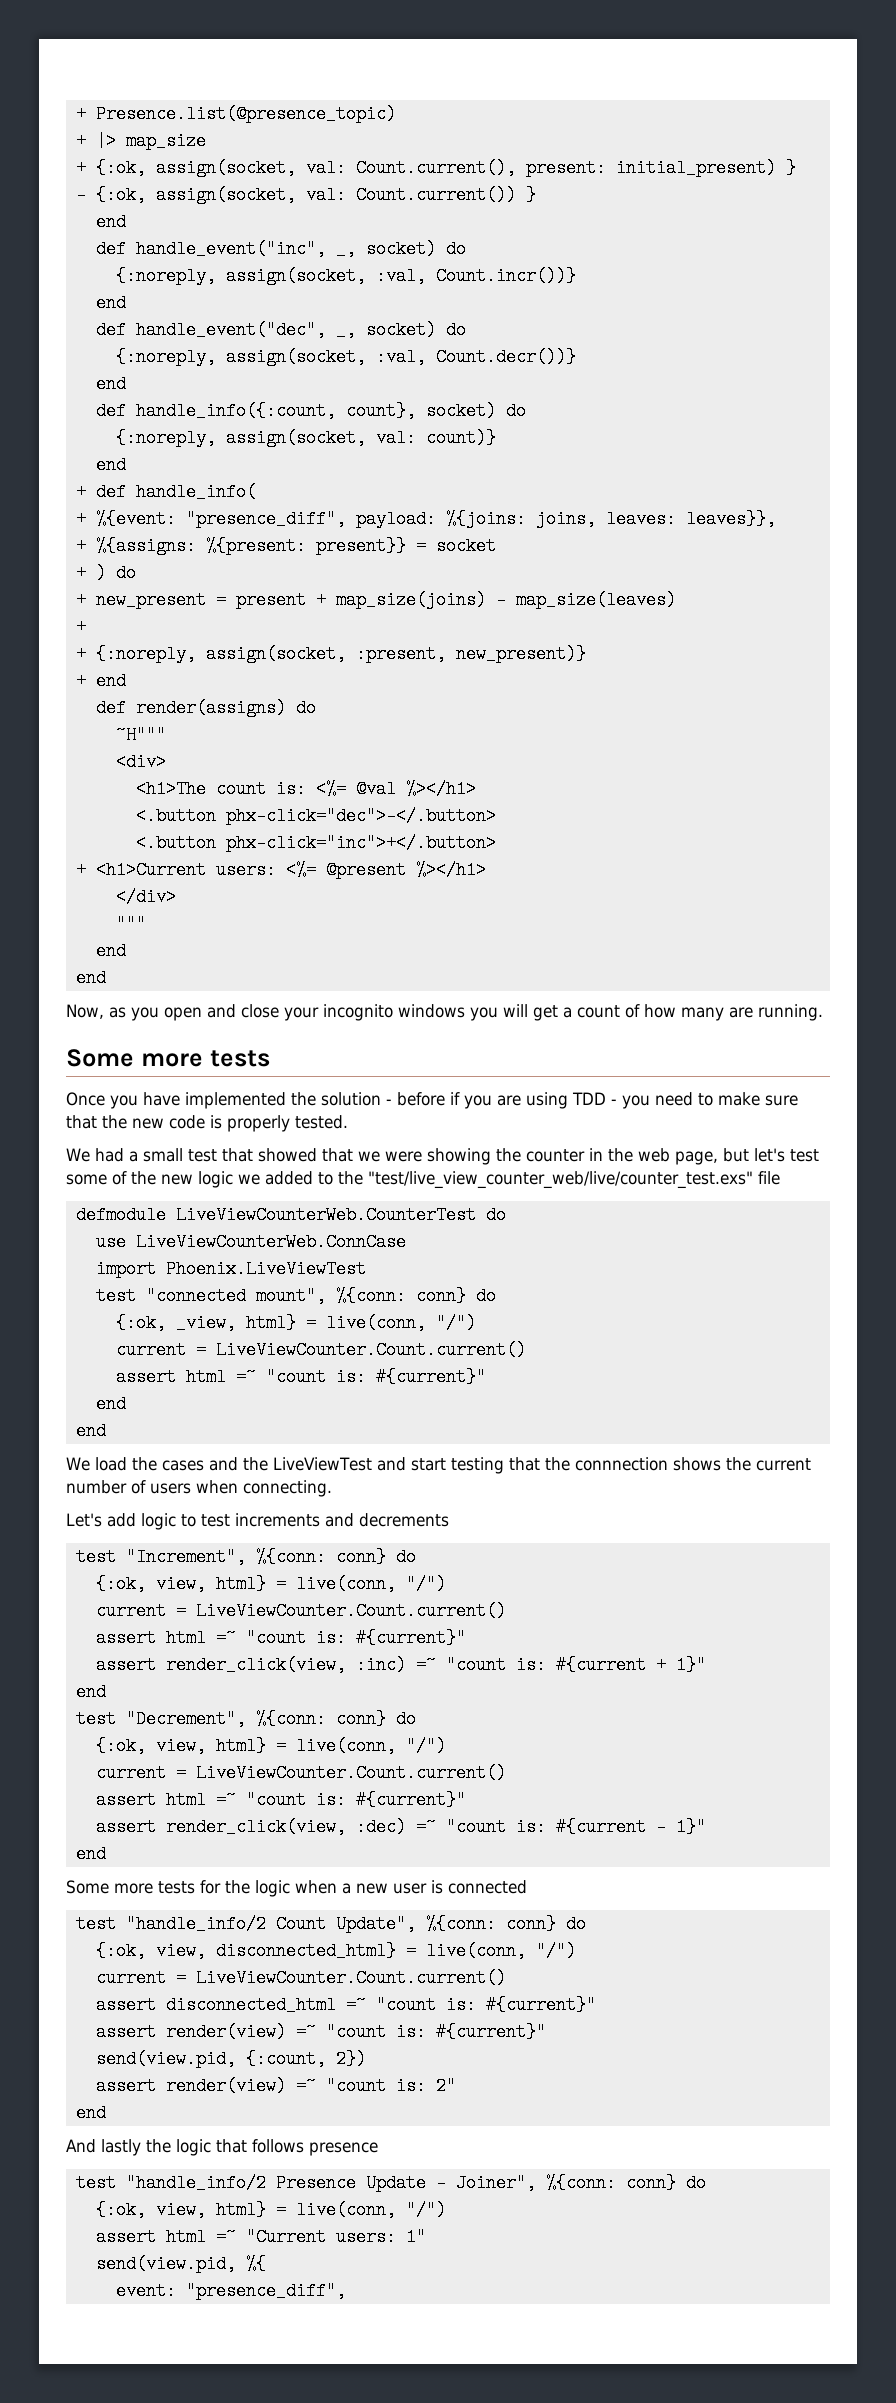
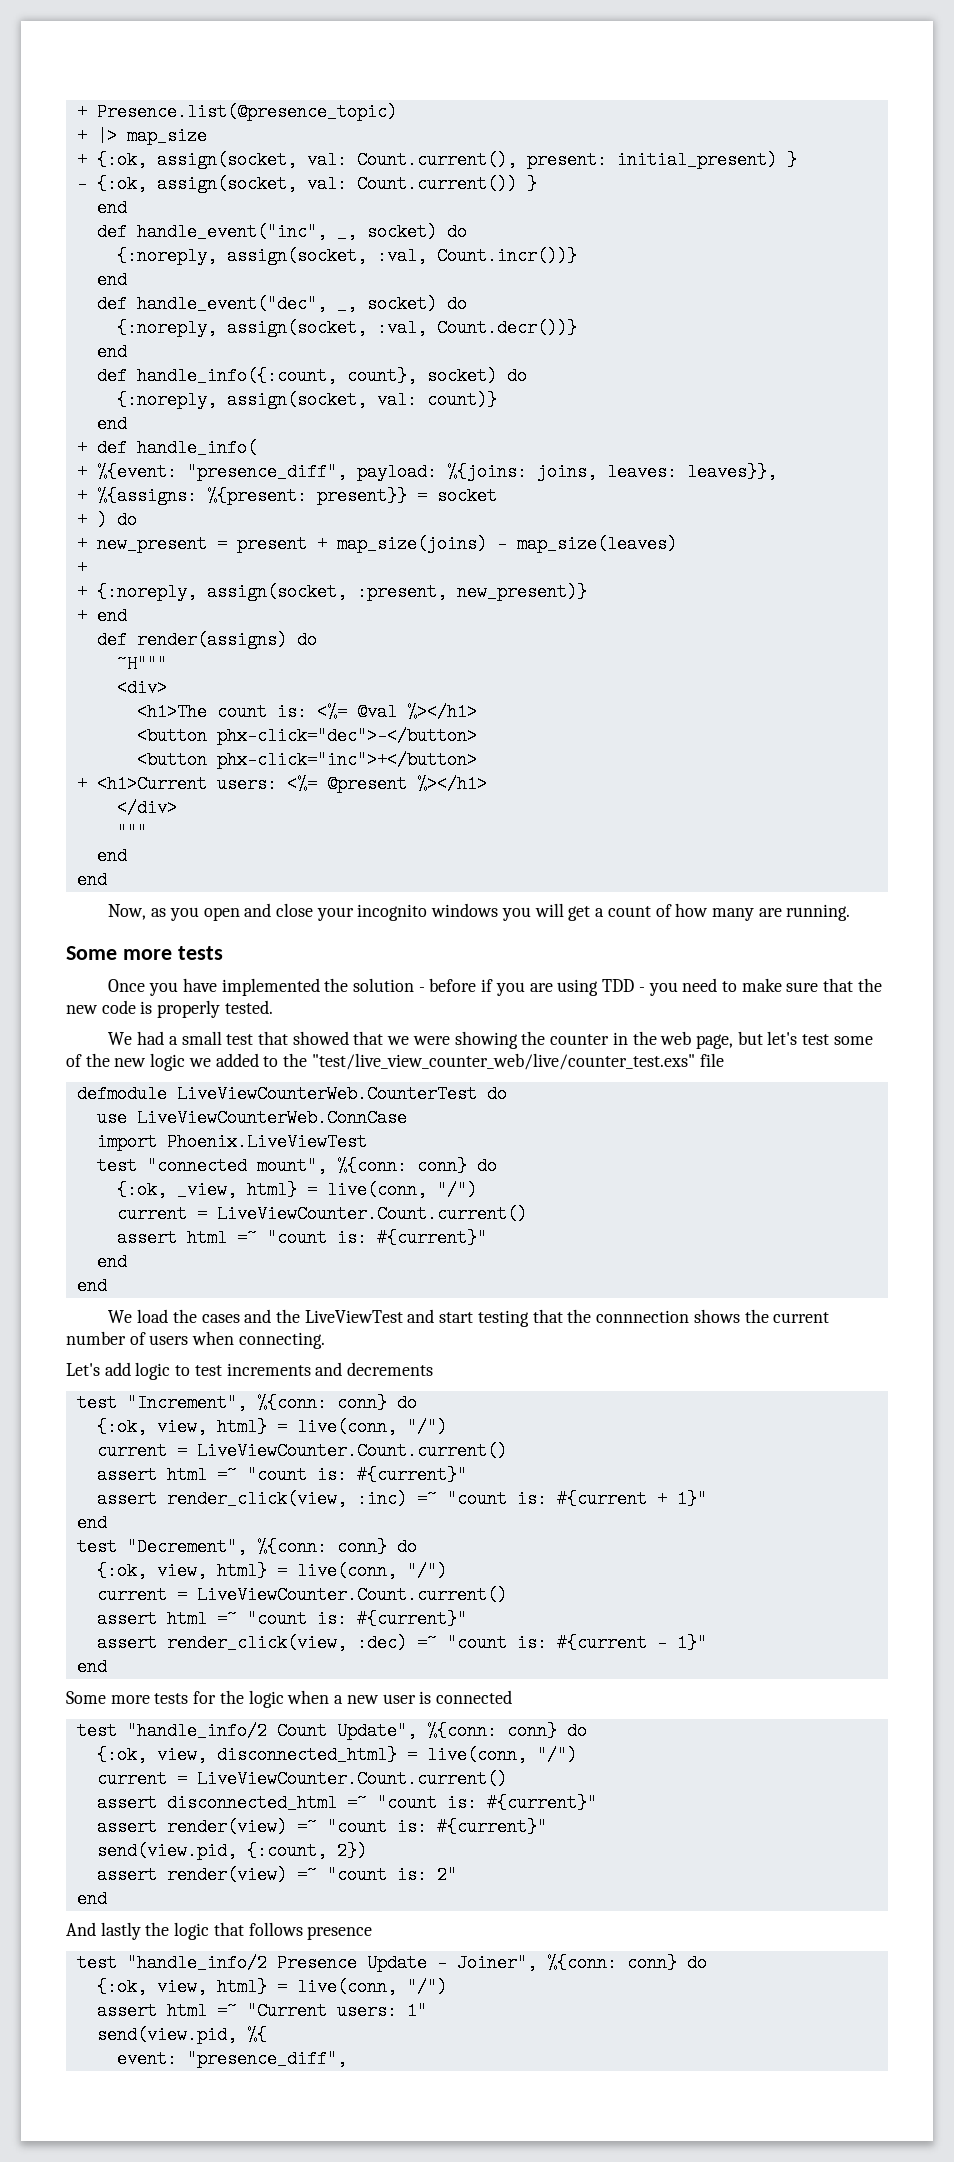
[135,807,496,825] [135,834,496,852] <.button phx-click="dec">-</.button> // <.button phx-click="inc">+</.button> -> [136,727,477,745] [136,751,477,769] <button phx-click="dec">-</button> // <button phx-click="inc">+</button>

